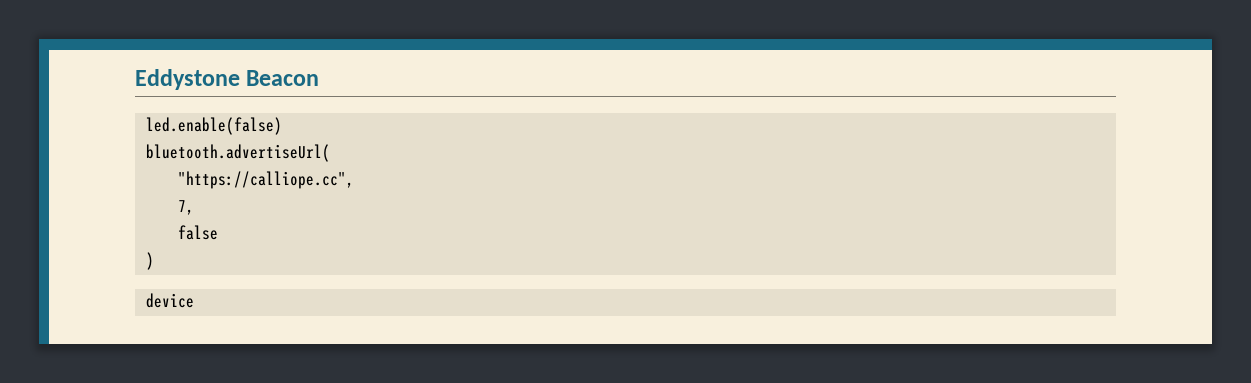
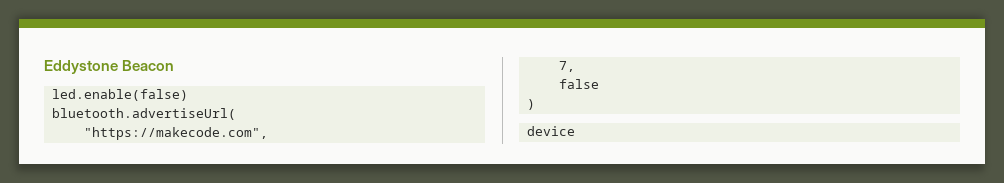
[178,171,355,189] "https://calliope.cc", -> [84,127,269,140] "https://makecode.com",

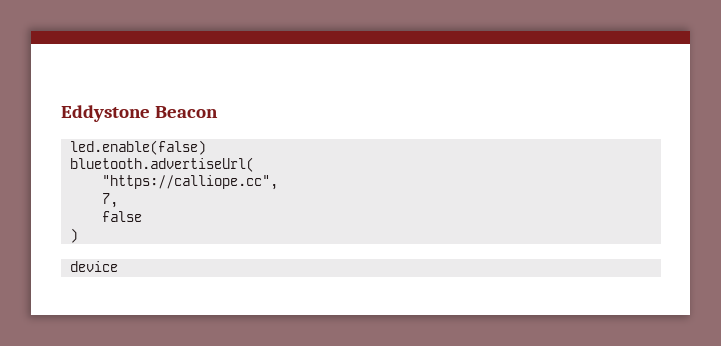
[84,127,269,140] "https://makecode.com", -> [101,175,278,190] "https://calliope.cc",

